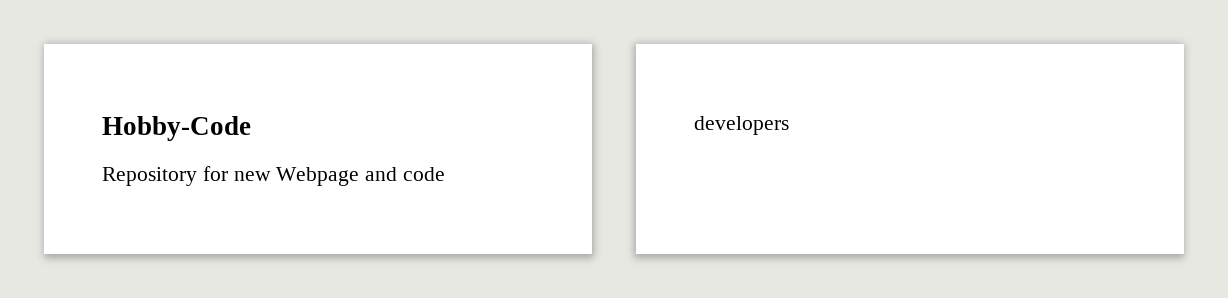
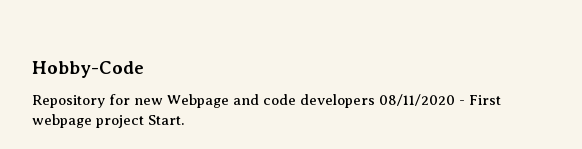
(789, 125) none -> [379,94,501,106] [32,114,184,128] 08/11/2020 - First webpage project Start.

